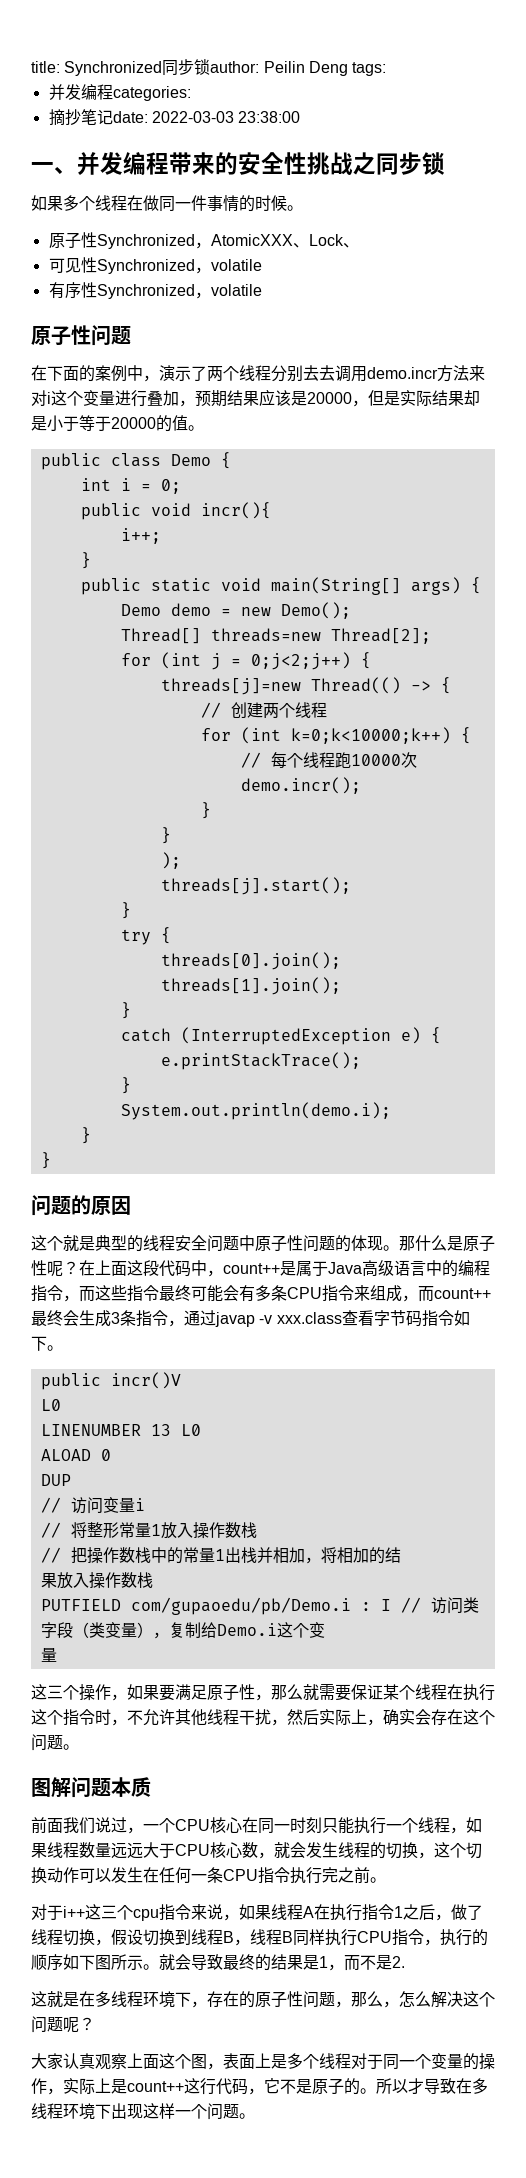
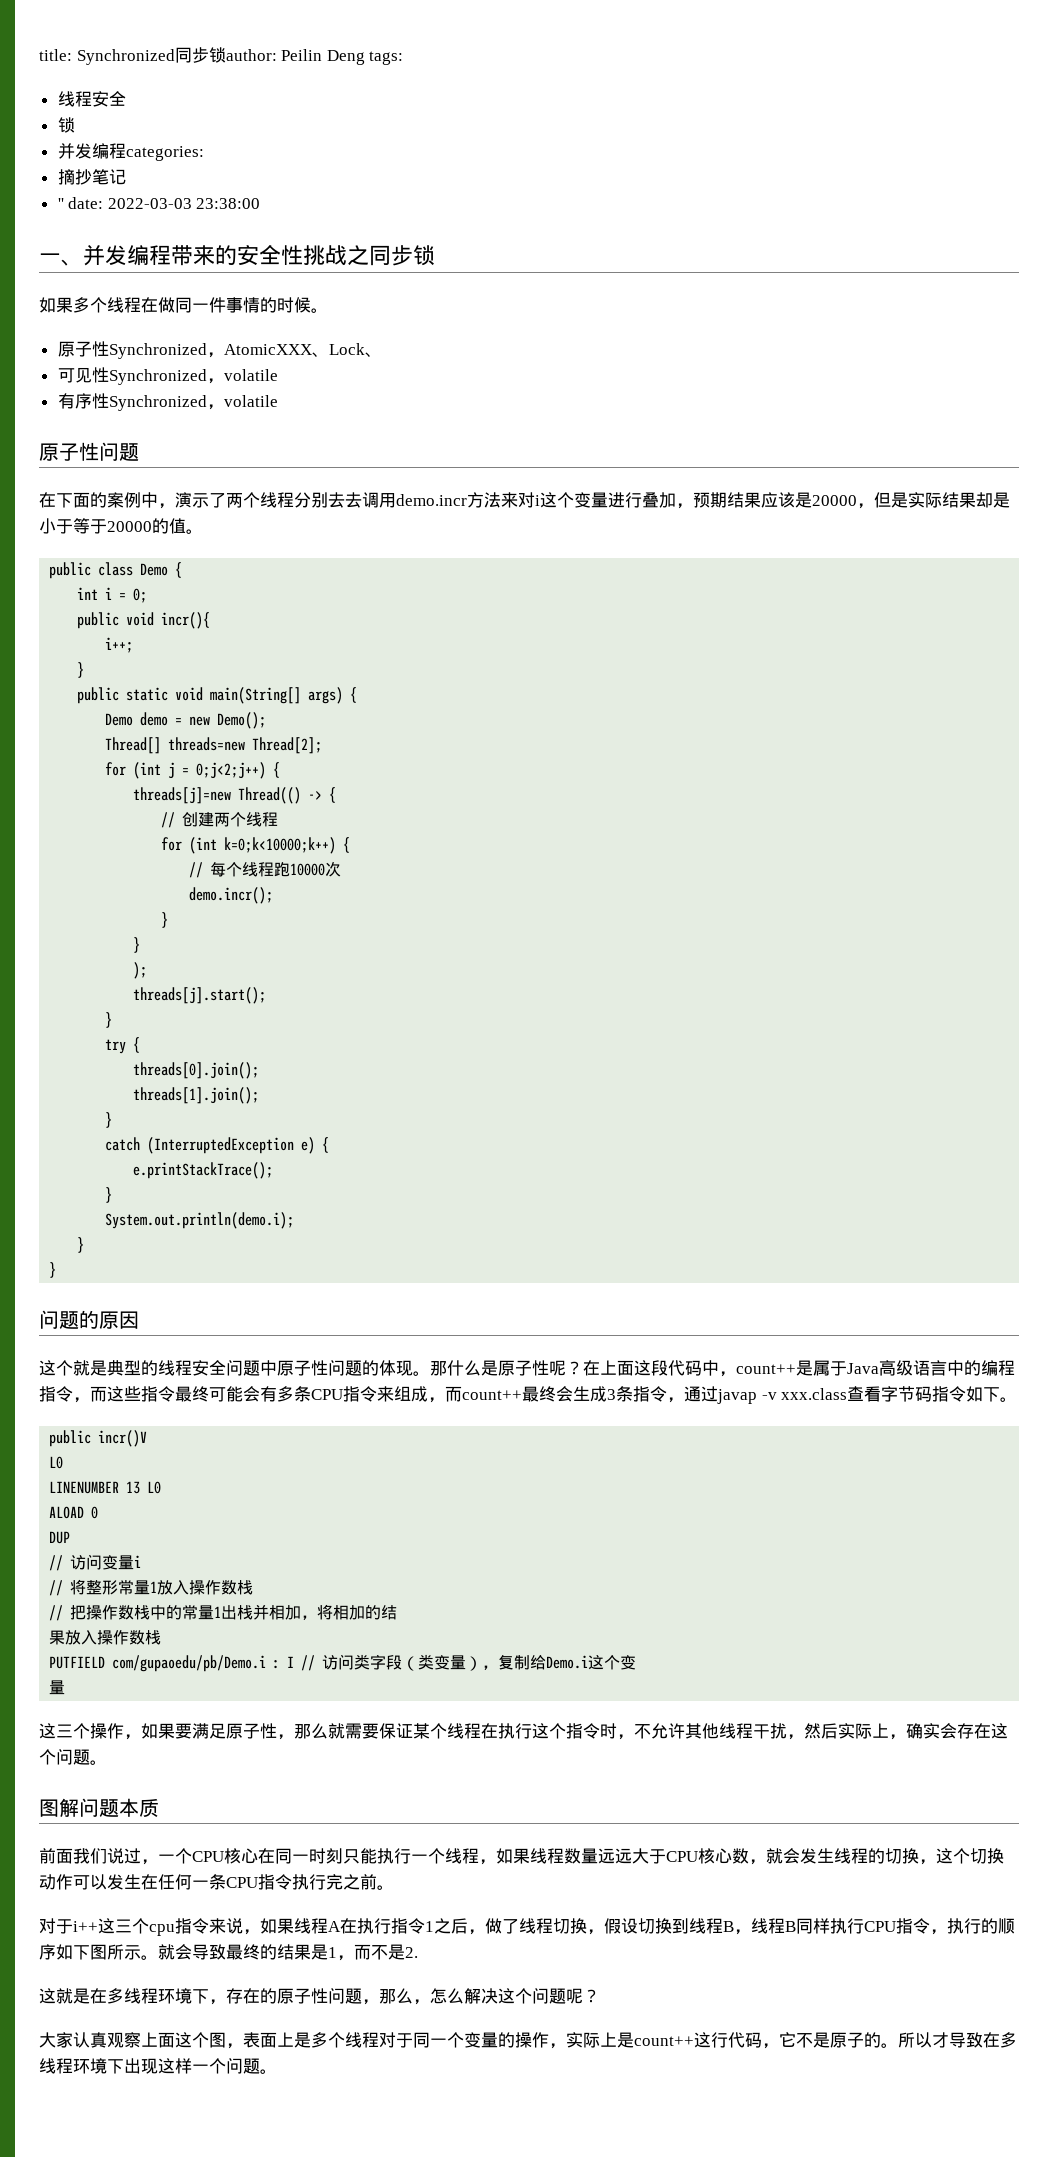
(387, 69) none -> [57,91,126,107] [57,117,75,133] // 线程安全 // 锁
(113, 117) none -> [57,198,64,209] // ''

